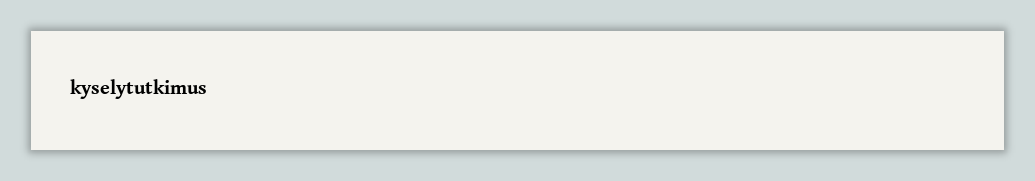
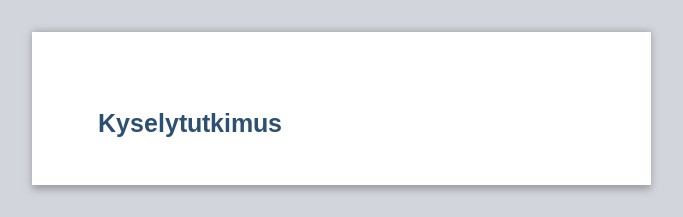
[70,79,207,99] kyselytutkimus -> [98,113,282,137] Kyselytutkimus

